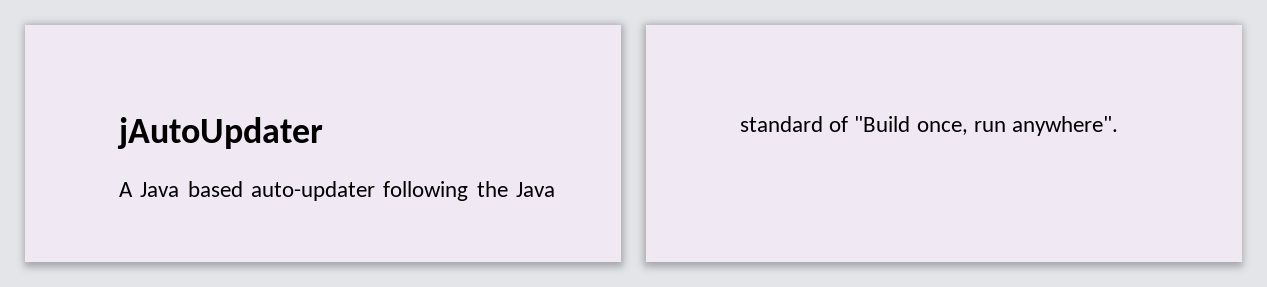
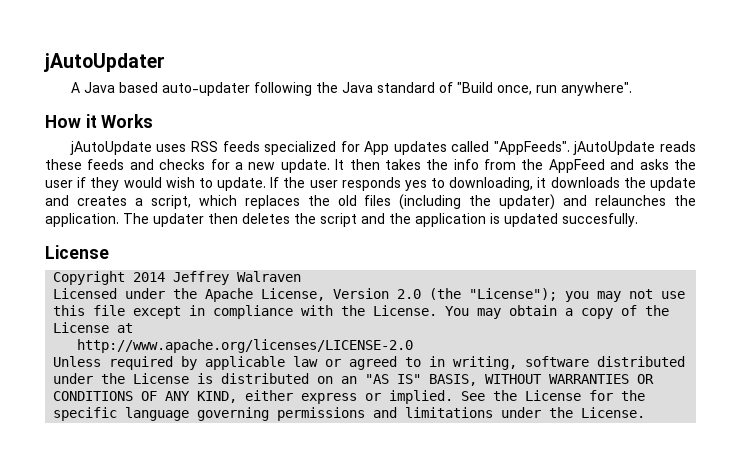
(1119, 126) none -> [45,114,154,128] [69,141,696,155] [45,159,697,173] [45,177,696,191] [45,194,697,210] [45,213,638,227] [45,245,109,259] [53,271,302,285] [53,288,686,302] [53,305,670,319] [53,322,134,333] [77,339,414,353] [53,356,686,370] [53,373,655,386] [53,390,646,404] [53,407,646,421] // How it Works // jAutoUpdate uses RSS feeds specialized for App updates called "AppFeeds". jAutoUpdate reads these feeds and checks for a new update. It then takes the info from the AppFeed and asks the user if they would wish to update. If the user responds yes to downloading, it downloads the update and creates a script, which replaces the old files (including the updater) and relaunches the application. The updater then deletes the script and the application is updated succesfully. // License // Copyright 2014 Jeffrey Walraven // Licensed under the Apache License, Version 2.0 (the "License"); you may not use this file except in compliance with the License. You may obtain a copy of the License at // http://www.apache.org/licenses/LICENSE-2.0 // Unless required by applicable law or agreed to in writing, software distributed under the License is distributed on an "AS IS" BASIS, WITHOUT WARRANTIES OR CONDITIONS OF ANY KIND, either express or implied. See the License for the specific language governing permissions and limitations under the License.

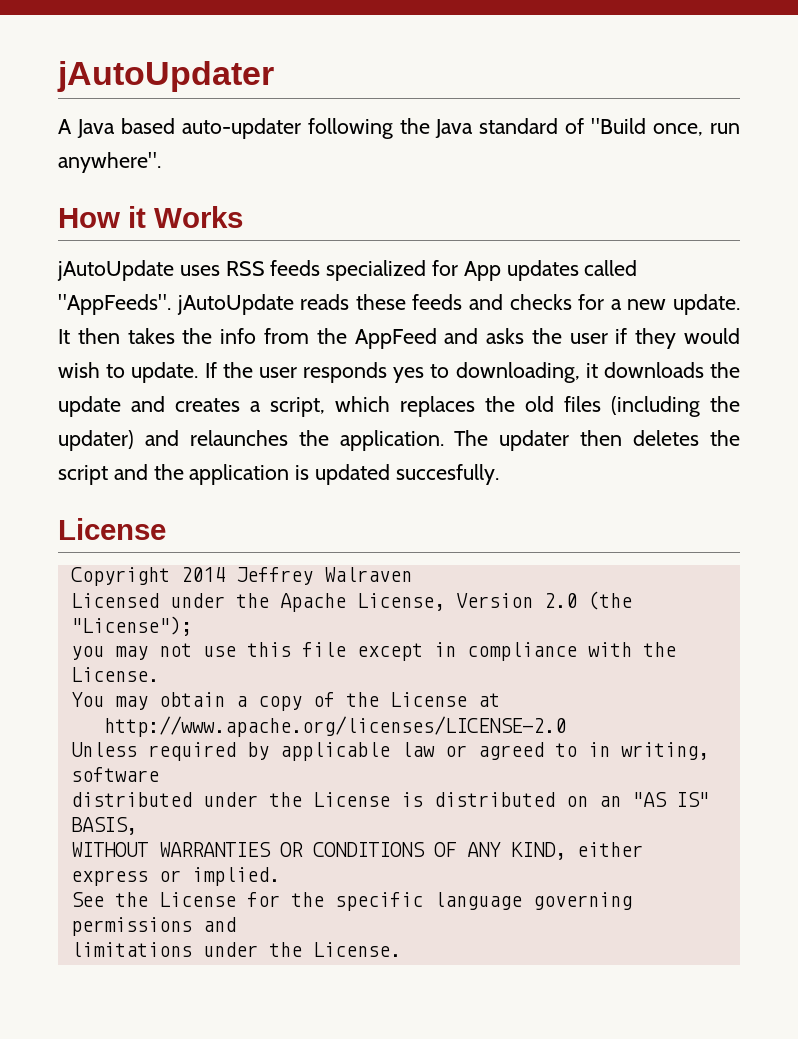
(558, 294) none -> (192, 626) //
(438, 310) none -> (159, 674) //
(590, 361) none -> (159, 774) //
(478, 380) none -> (137, 826) //
(454, 397) none -> (280, 876) //
(398, 412) none -> (236, 924) //

